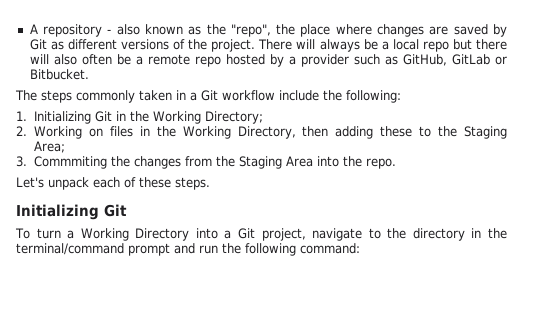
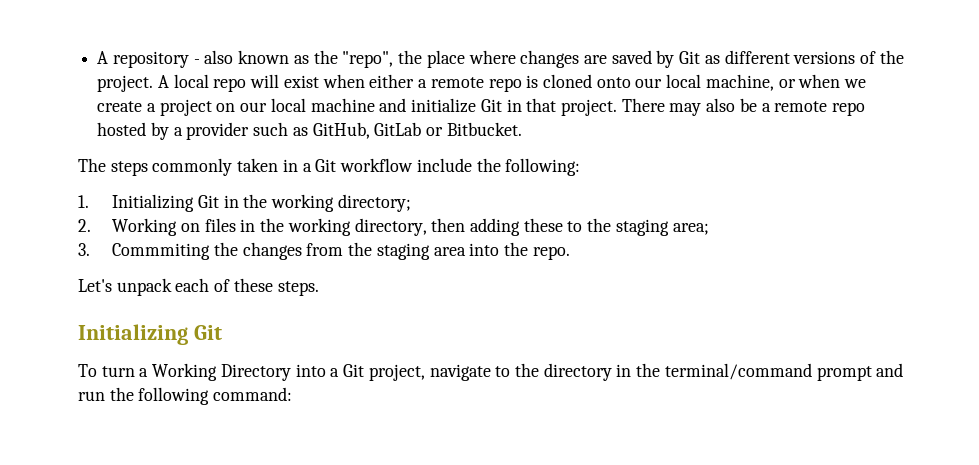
[258,39,507,52] [29,54,112,65] There will always be a local repo but there will also often -> [157,74,867,92] [97,98,736,116] A local repo will exist when either a remote repo is cloned onto our local machine, or when we create a project on our local machine and initialize Git in that project. There may also
[153,111,264,124] Working Directory; -> [271,194,411,212] working directory;
[182,126,296,139] Working Directory, -> [287,218,427,236] working directory,
[463,126,507,139] [34,141,66,153] Staging Area; -> [615,219,709,236] staging area;
[239,156,314,169] Staging Area -> [376,243,466,260] staging area

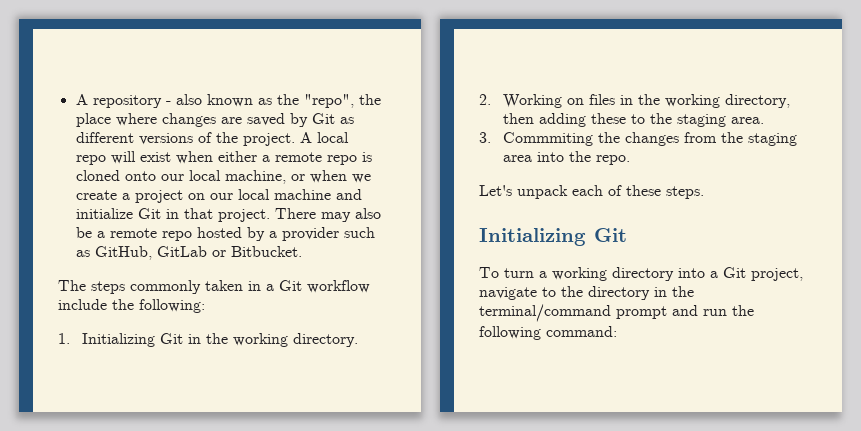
[337,194,411,212] directory; -> [293,333,359,347] directory.
[672,223,709,235] area; -> [731,117,765,124] area.
[152,363,291,381] Working Directory -> [552,267,674,281] working directory

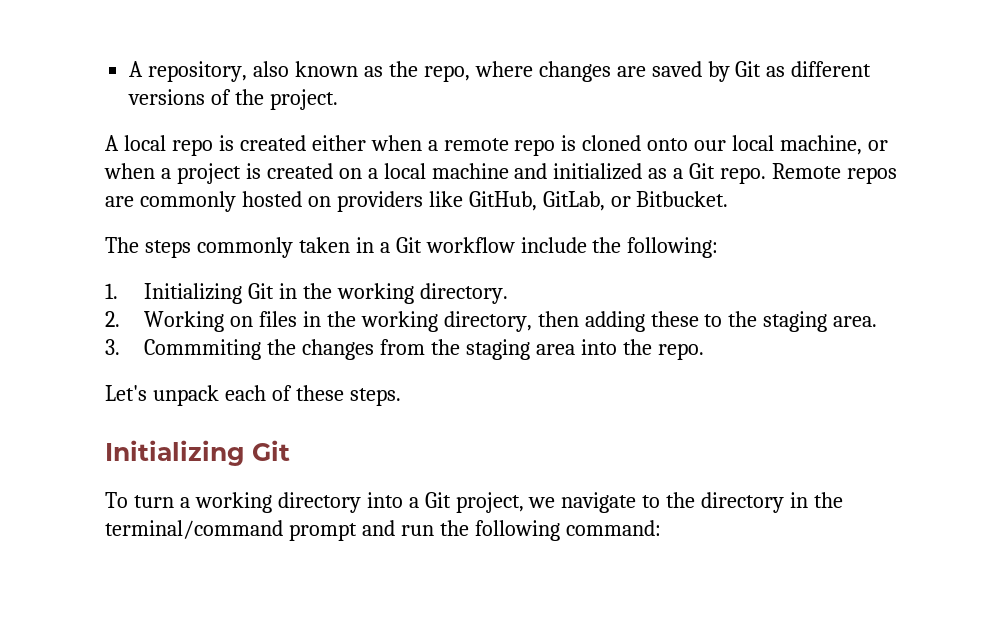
[75,94,171,108] A repository - -> [129,61,248,82] A repository,
[303,94,381,108] [75,113,111,127] "repo", the place -> [423,65,470,82] repo,
(295, 139) none -> (339, 99) //
[110,151,257,164] will exist when either -> [218,135,422,151] is created either when
[351,174,371,183] [75,189,362,203] [75,208,381,222] [75,227,375,241] [75,246,207,260] we create a project on our local machine and initialize Git in that project. There may also be a remote repo hosted by a provider such as GitHub, GitLab -> [160,163,898,184] [105,191,605,212] a project is created on a local machine and initialized as a Git repo. Remote repos are commonly hosted on providers like GitHub, GitLab,
(803, 274) none -> [528,497,556,508] we

